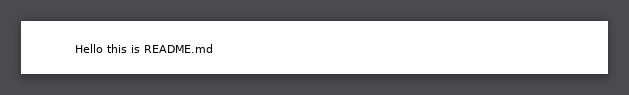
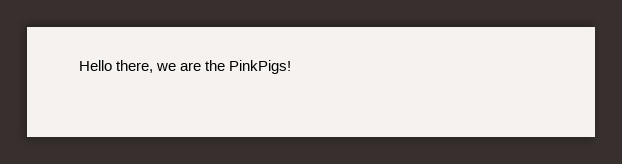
[107,44,213,53] this is README.md -> [116,60,292,74] there, we are the PinkPigs!

